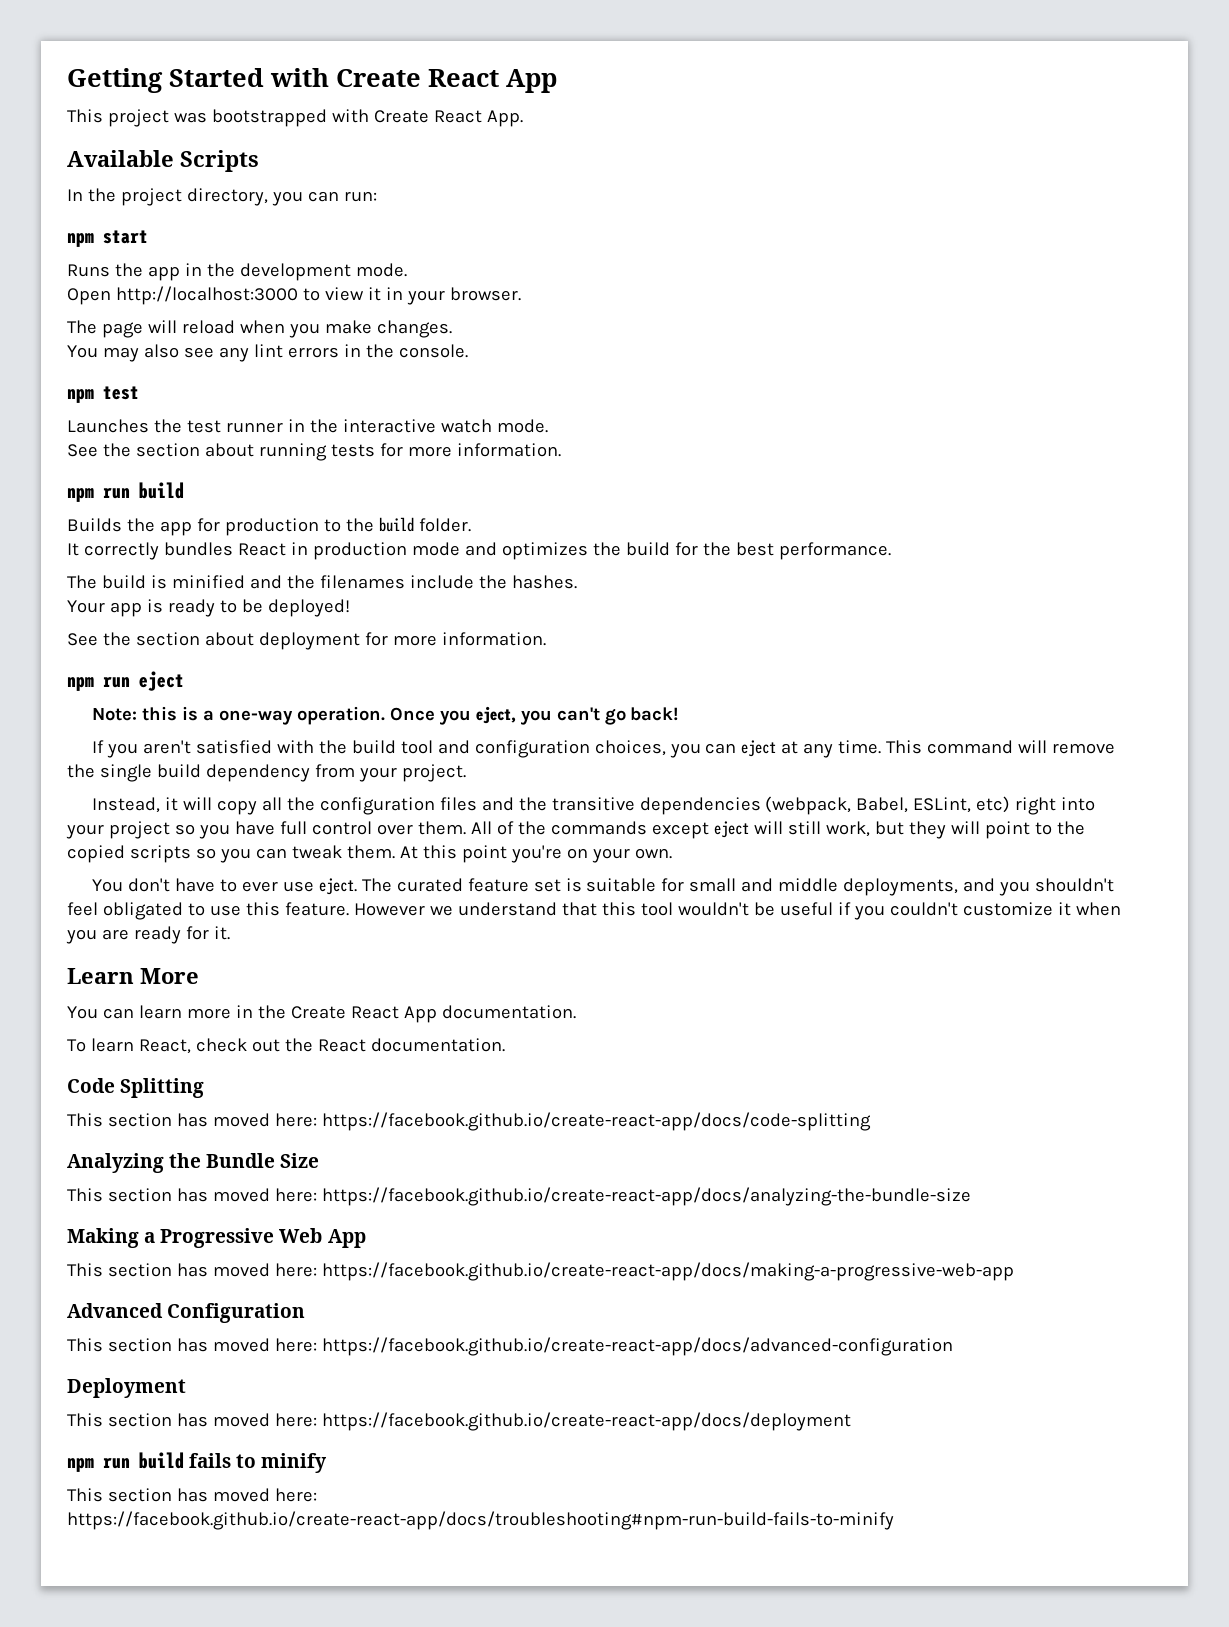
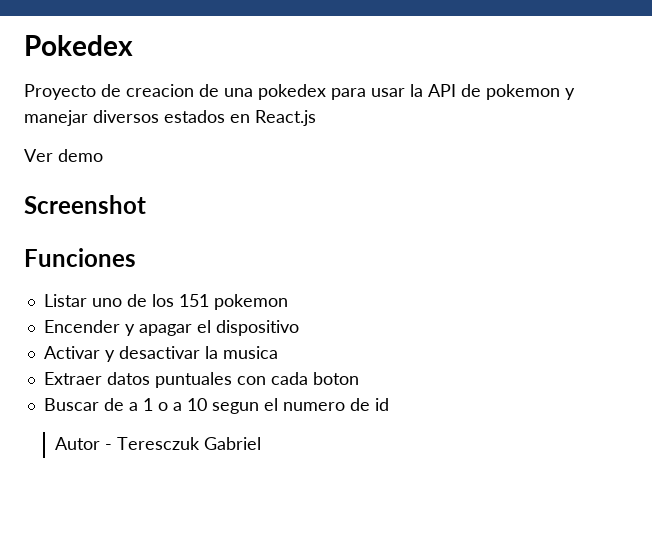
[67,68,557,93] [67,109,523,127] [67,150,259,172] [67,188,377,206] [67,230,148,247] [67,263,407,281] [67,286,521,305] [67,320,452,338] [67,344,468,362] [67,386,139,403] [67,419,548,433] [67,443,561,461] [67,482,184,502] [67,517,471,536] [67,542,891,560] [67,575,577,589] [67,599,350,617] [67,632,546,650] [67,671,184,691] [91,706,679,725] [91,740,1116,758] [67,764,466,782] [91,796,1096,815] [66,821,1085,839] [67,845,672,863] [91,878,1115,896] [67,902,1121,920] [66,926,230,944] [67,968,199,984] [67,1005,576,1023] [67,1038,505,1054] [67,1078,205,1098] [67,1112,871,1131] [67,1153,320,1173] [67,1187,971,1206] [67,1228,366,1248] [67,1262,1014,1281] [67,1303,306,1323] [67,1337,953,1356] [67,1378,186,1398] [67,1412,851,1431] [67,1452,327,1473] [67,1488,317,1502] [67,1511,894,1530] Getting Started with Create React App // This project was bootstrapped with Create React App. // Available Scripts // In the project directory, you can run: // npm start // Runs the app in the development mode. // Open http://localhost:3000 to view it in your browser. // The page will reload when you make changes. // You may also see any lint errors in the console. // npm test // Launches the test runner in the interactive watch mode. // See the section about running tests for more information. // npm run build // Builds the app for production to the build folder. // It correctly bundles React in production mode and optimizes the build for the best performance. // The build is minified and the filenames include the hashes. // Your app is ready to be deployed! // See the section about deployment for more information. // npm run eject // Note: this is a one-way operation. Once you eject, you can't go back! // If you aren't satisfied with the build tool and configuration choices, you can eject at any time. This command will remove the single build dependency from your project. // Instead, it will copy all the configuration files and the transitive dependencies (webpack, Babel, ESLint, etc) right into your project so you have full control over them. All of the commands except eject will still work, but they will point to the copied scripts so you can tweak them. At this point you're on your own. // You don't have to ever use eject. The curated feature set is suitable for small and middle deployments, and you shouldn't feel obligated to use this feature. However we understand that this tool wouldn't be useful if you couldn't customize it when you are ready for it. // Learn More // You can learn more in the Create React App documentation. // To learn React, check out the React documentation. // Code Splitting // This section has moved here: https://facebook.github.io/create-react-app/docs/code-splitting // Analyzing the Bundle Size // This section has moved here: https://facebook.github.io/create-react-app/docs/analyzing-the-bundle-size // Making a Progressive Web App // This section has moved here: https://facebook.github.io/create-react-app/docs/making-a-progressive-web-app // Advanced Configuration // This section has moved here: https://facebook.github.io/create-react-app/docs/advanced-configuration // Deployment // This section has moved here: https://facebook.github.io/create-react-app/docs/deployment // npm run build fails to minify // This section has moved here: https://facebook.github.io/create-react-app/docs/troubleshooting#npm-run-build-fails-to-minify -> [24,35,133,56] [24,84,575,100] [24,110,316,126] [24,149,103,162] [24,195,146,214] [24,248,136,267] [43,294,288,310] [43,320,299,336] [43,346,278,362] [43,372,359,388] [43,398,389,414] [55,437,262,450] Pokedex // Proyecto de creacion de una pokedex para usar la API de pokemon y manejar diversos estados en React.js // Ver demo // Screenshot // Funciones // Listar uno de los 151 pokemon // Encender y apagar el dispositivo // Activar y desactivar la musica // Extraer datos puntuales con cada boton // Buscar de a 1 o a 10 segun el numero de id // Autor - Teresczuk Gabriel

